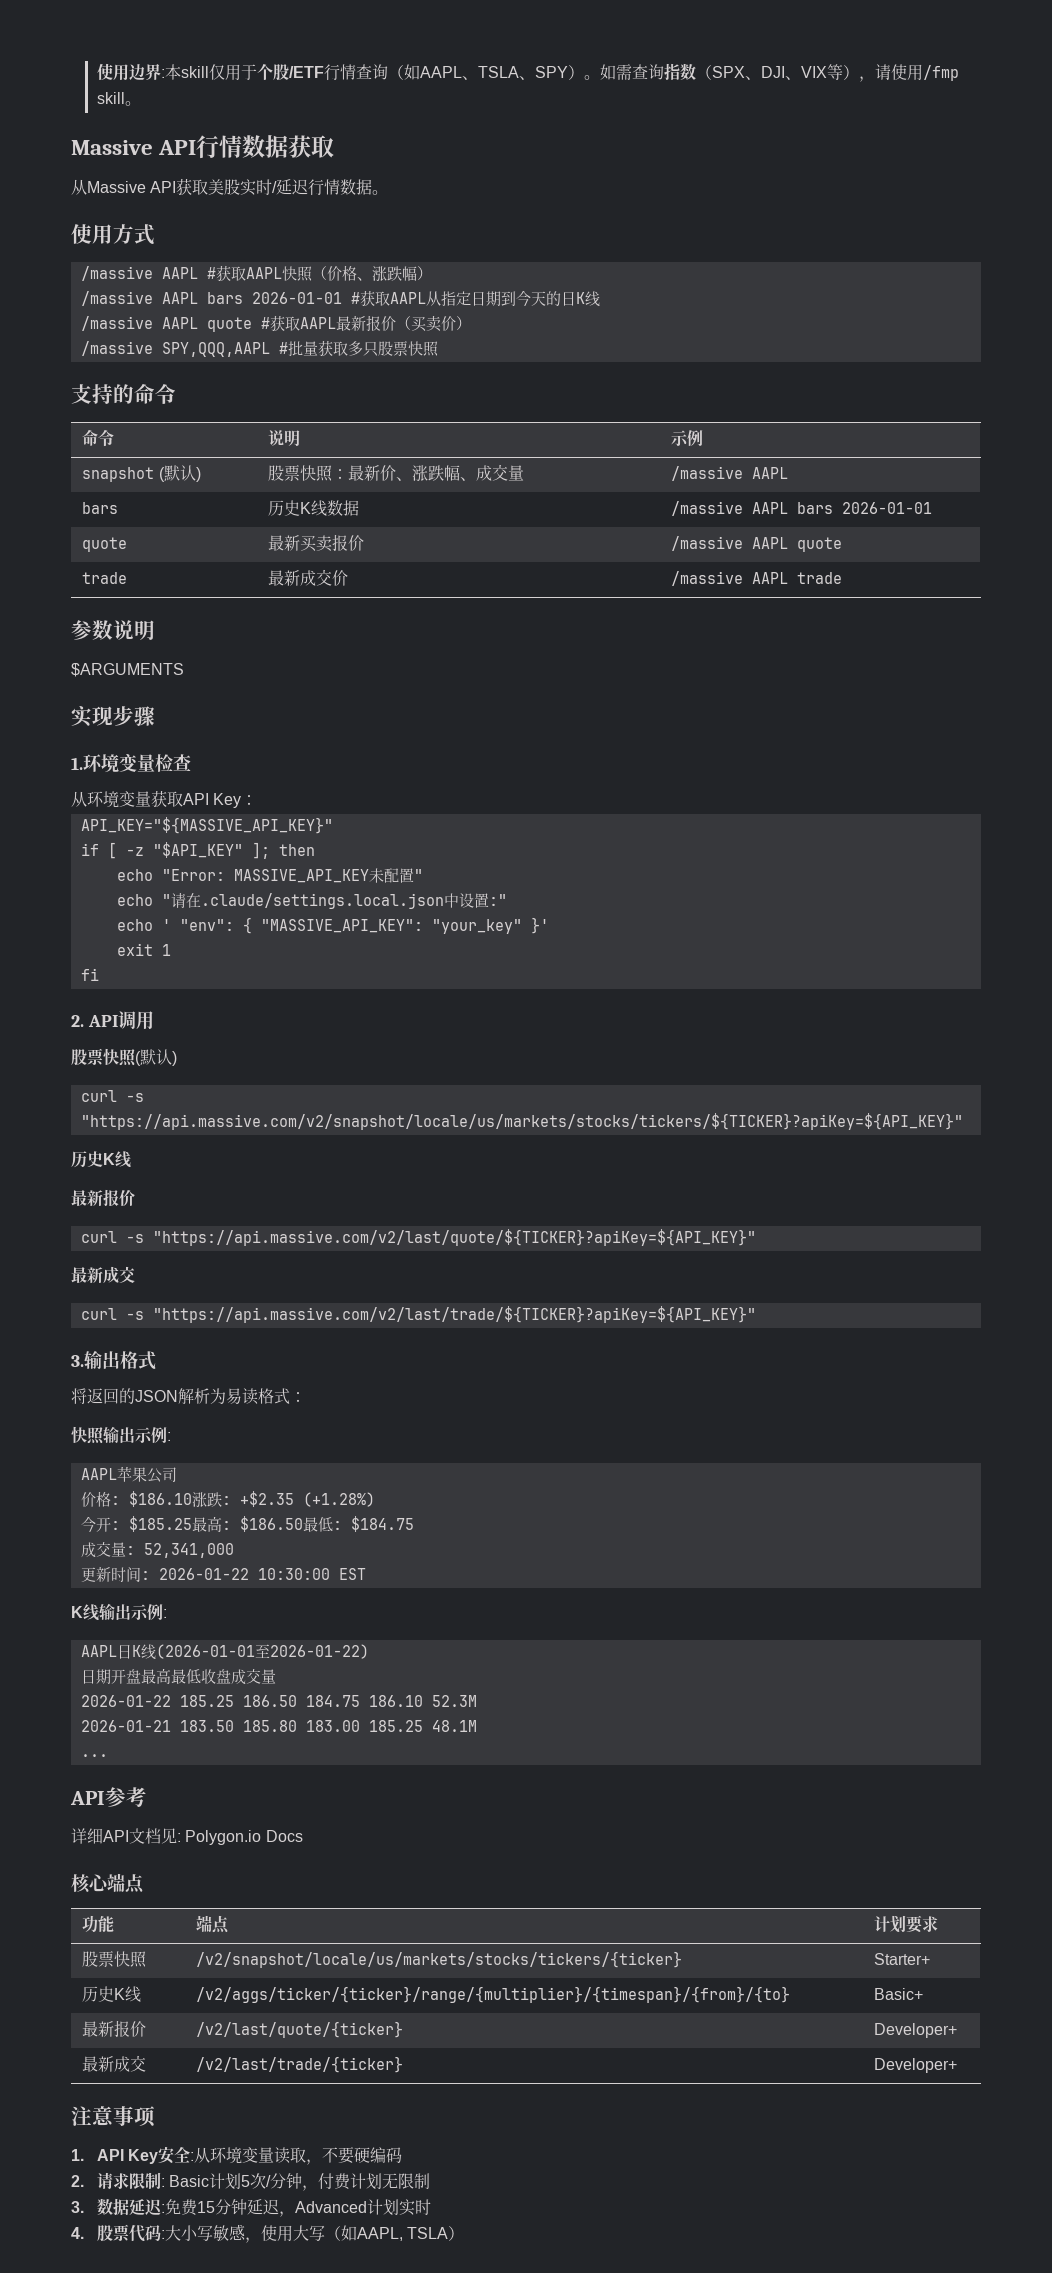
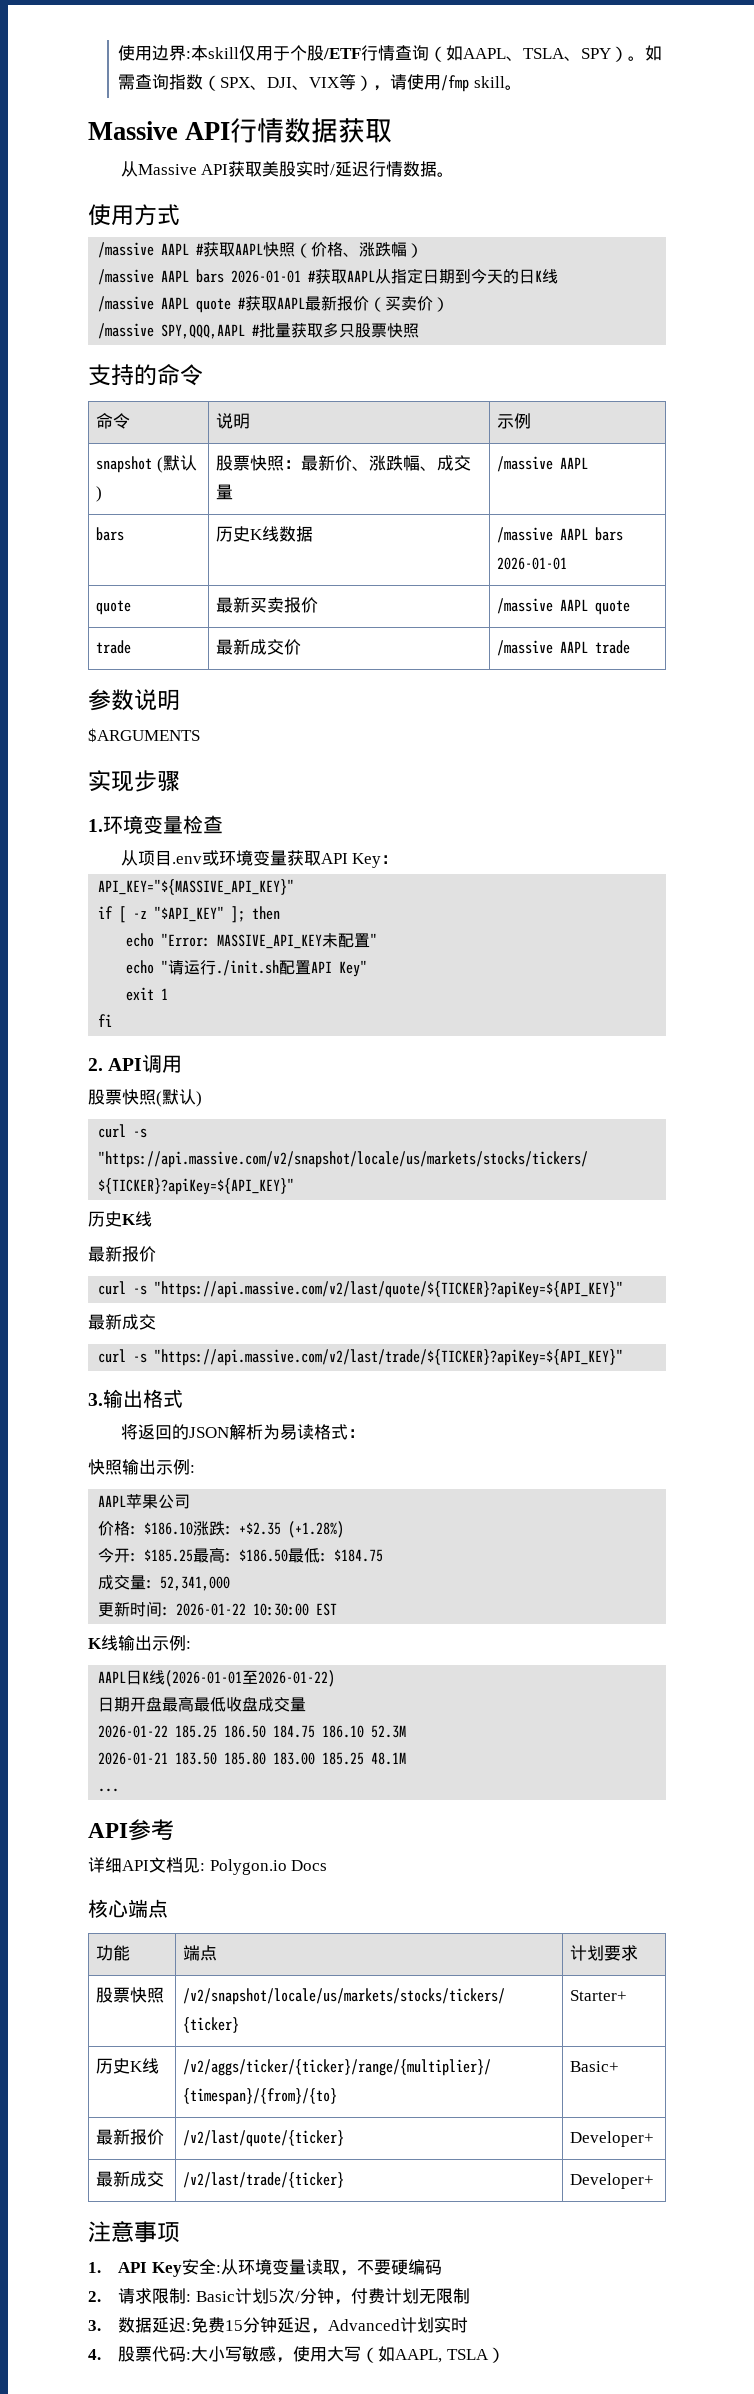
(87, 799) none -> [137,850,219,866] 项目.env或
[185,893,507,909] [116,917,549,934] 在.claude/settings.local.json中设置:" // echo ' "env": { "MASSIVE_API_KEY": "your_key" }' -> [184,960,368,977] 运行./init.sh配置API Key"

